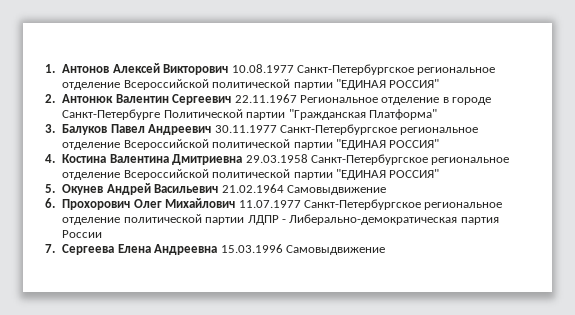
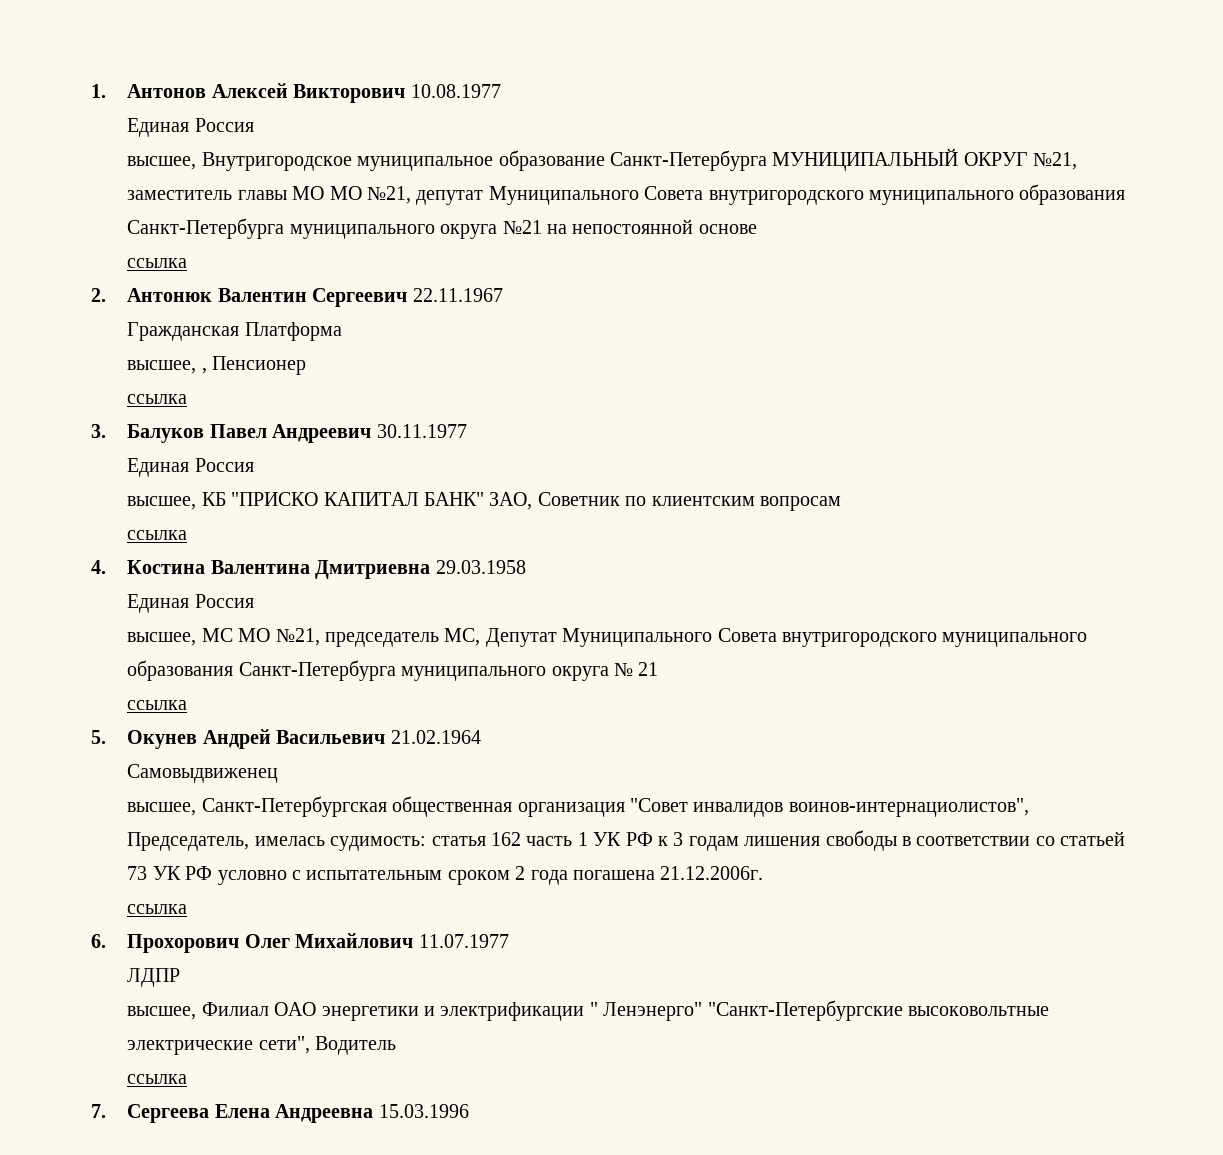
[296,64,496,75] [62,79,440,90] Санкт-Петербургское региональное отделение Всероссийской политической партии "ЕДИНАЯ РОССИЯ" -> [127,118,254,137] [127,148,1078,171] [127,184,1126,205] [127,218,757,239] [127,258,188,268] // Единая Россия // высшее, Внутригородское муниципальное образование Санкт-Петербурга МУНИЦИПАЛЬНЫЙ ОКРУГ №21, заместитель главы МО МО №21, депутат Муниципального Совета внутригородского муниципального образования Санкт-Петербурга муниципального округа №21 на непостоянной основе // ссылка
[299,95,492,105] [62,109,437,120] Региональное отделение в городе Санкт-Петербурге Политической партии "Гражданская Платформа" -> [127,322,342,341] [127,356,307,375] [127,394,188,404] // Гражданская Платформа // высшее, , Пенсионер // ссылка
[279,124,479,135] [62,139,440,150] Санкт-Петербургское региональное отделение Всероссийской политической партии "ЕДИНАЯ РОССИЯ" -> [127,458,254,477] [127,492,842,511] [127,530,188,540] // Единая Россия // высшее, КБ "ПРИСКО КАПИТАЛ БАНК" ЗАО, Советник по клиентским вопросам // ссылка
[310,154,510,165] [62,169,440,180] Санкт-Петербургское региональное отделение Всероссийской политической партии "ЕДИНАЯ РОССИЯ" -> [127,594,254,613] [127,628,1088,647] [127,660,659,681] [127,700,188,710] // Единая Россия // высшее, МС МО №21, председатель МС, Депутат Муниципального Совета внутригородского муниципального образования Санкт-Петербурга муниципального округа № 21 // ссылка
[286,185,386,195] Самовыдвижение -> [127,764,279,783] [127,796,1029,817] [127,830,1126,851] [127,866,764,885] [127,904,188,914] // Самовыдвиженец // высшее, Санкт-Петербургская общественная организация "Совет инвалидов воинов-интернациолистов", Председатель, имелась судимость: статья 162 часть 1 УК РФ к 3 годам лишения свободы в соответствии со статьей 73 УК РФ условно с испытательным сроком 2 года погашена 21.12.2006г. // ссылка
[303,199,503,210] [62,214,499,225] [62,230,103,238] Санкт-Петербургское региональное отделение политической партии ЛДПР - Либерально-демократическая партия России -> [127,968,181,987] [127,1000,1050,1021] [127,1036,397,1055] [127,1074,188,1084] // ЛДПР // высшее, Филиал ОАО энергетики и электрификации " Ленэнерго" "Санкт-Петербургские высоковольтные электрические сети", Водитель // ссылка
[285,245,385,255] Самовыдвижение -> (469, 1111) none

